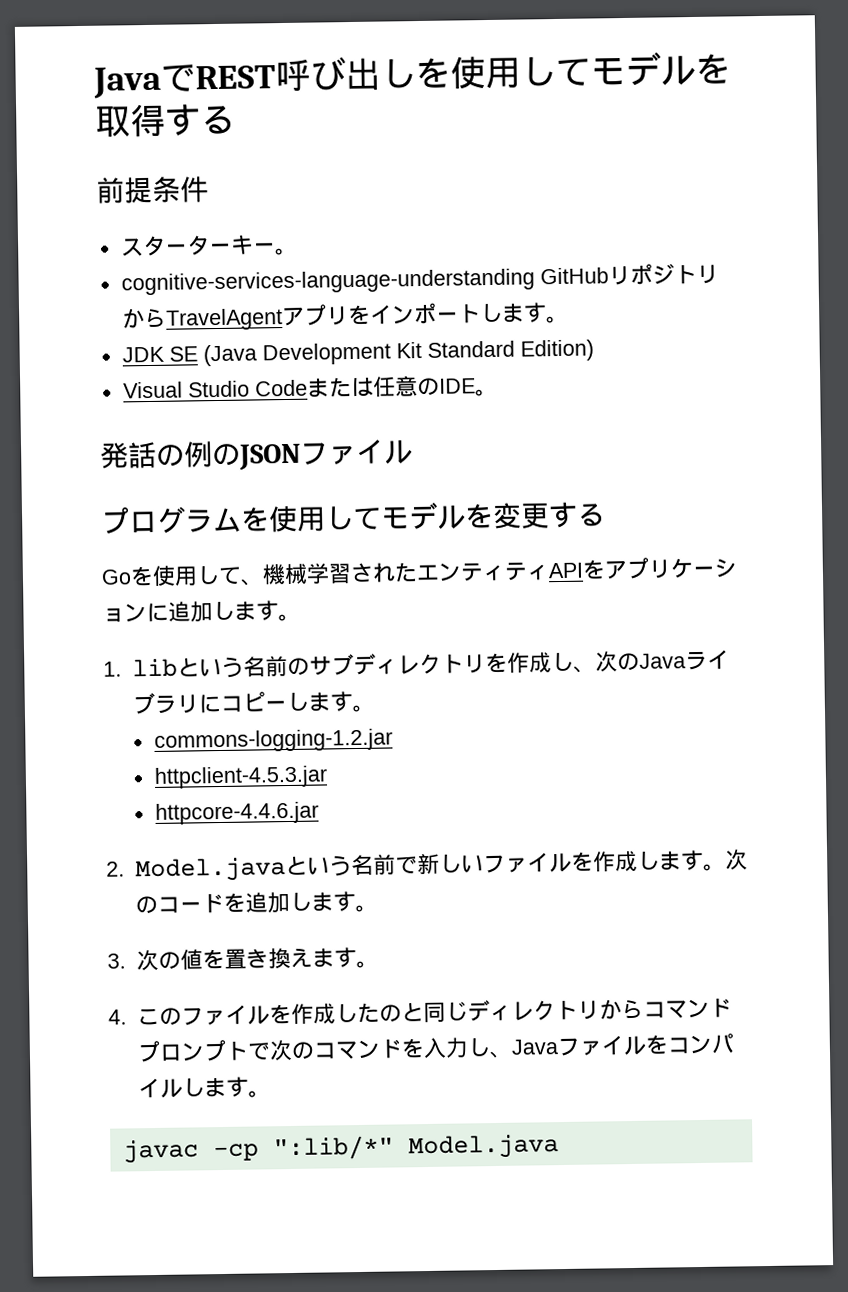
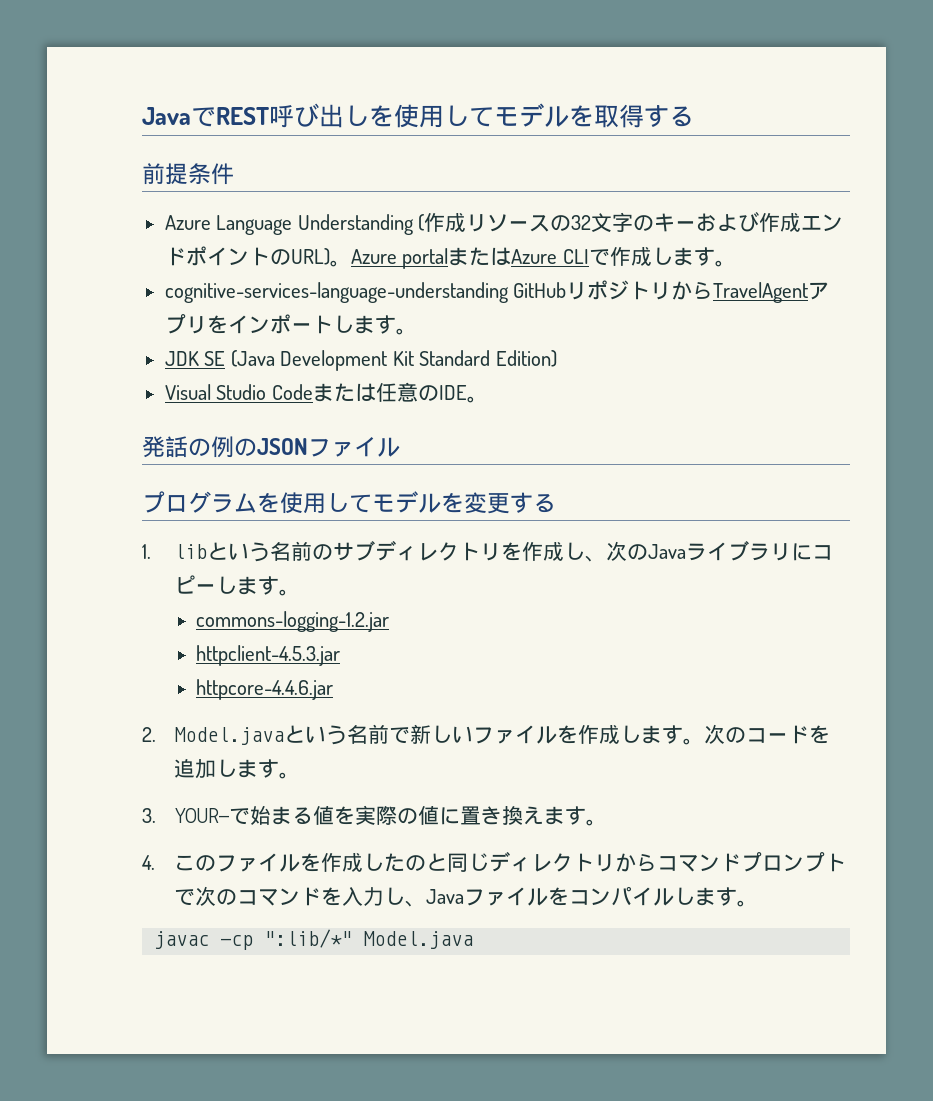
[119,234,276,257] スターターキー -> [164,212,844,235] [164,246,715,269] Azure Language Understanding (作成リソースの32文字のキーおよび作成エンドポイントのURL)。Azure portalまたはAzure CLIで作成します
[101,557,738,587] [102,600,301,623] // Goを使用して、機械学習されたエンティティAPIをアプリケーションに追加します。 -> (556, 503) none
[135,948,225,971] 次の値を -> [173,805,460,825] YOUR-で始まる値を実際の値に

